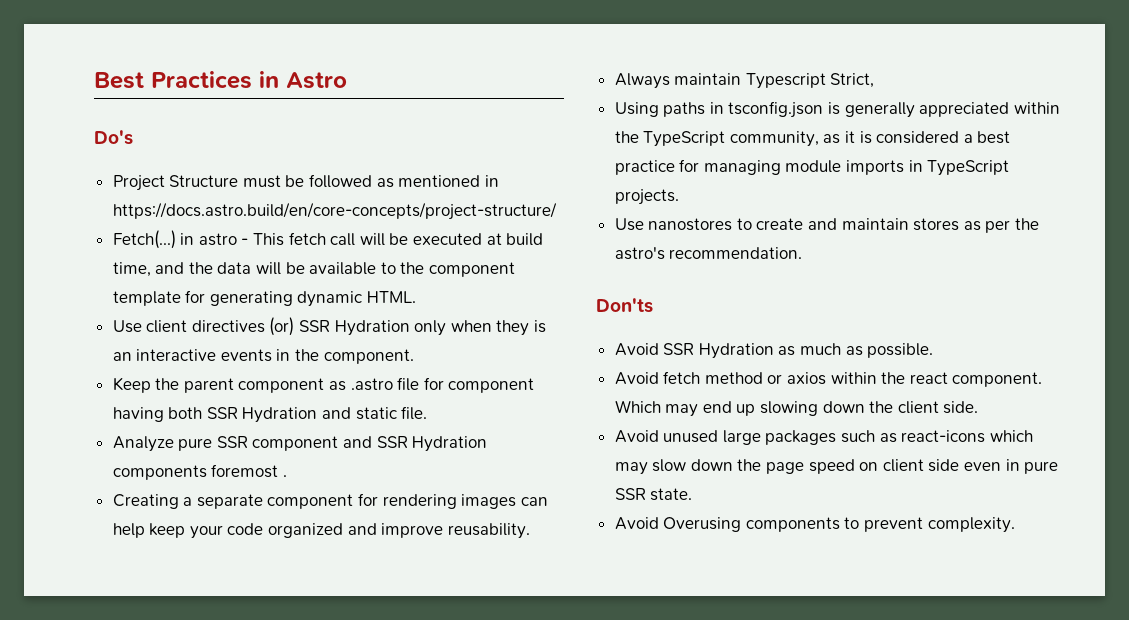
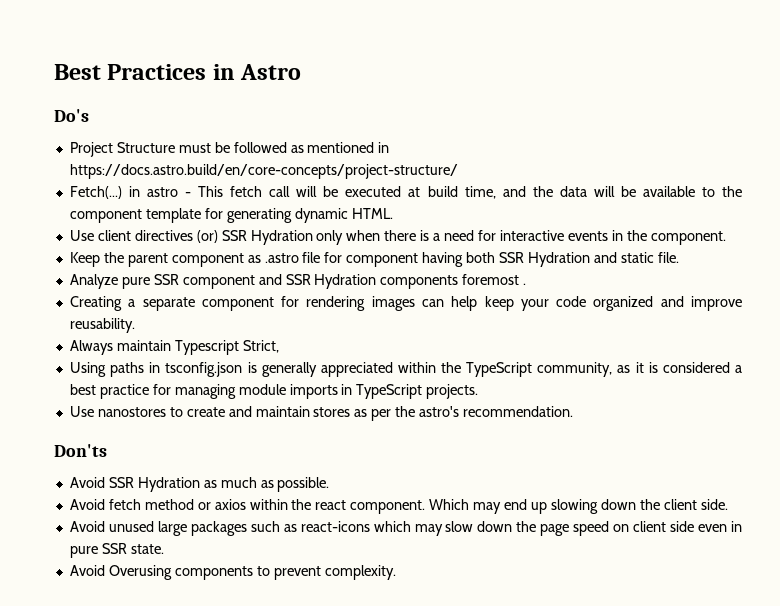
[496,320,547,336] [112,352,132,361] they is an -> [384,230,496,241] there is a need for

